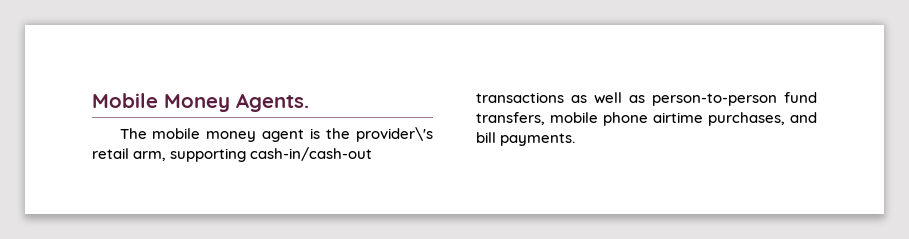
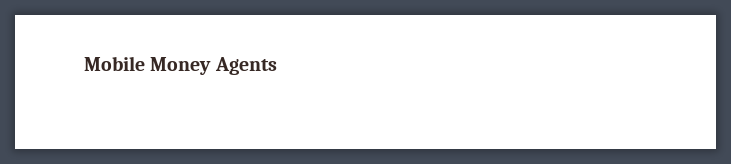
[236,93,309,112] [119,127,434,142] [92,147,373,162] [476,92,817,106] [476,112,817,126] [476,132,576,146] Agents. // The mobile money agent is the provider\'s retail arm, supporting cash-in/cash-out transactions as well as person-to-person fund transfers, mobile phone airtime purchases, and bill payments. -> [214,57,277,75] Agents

